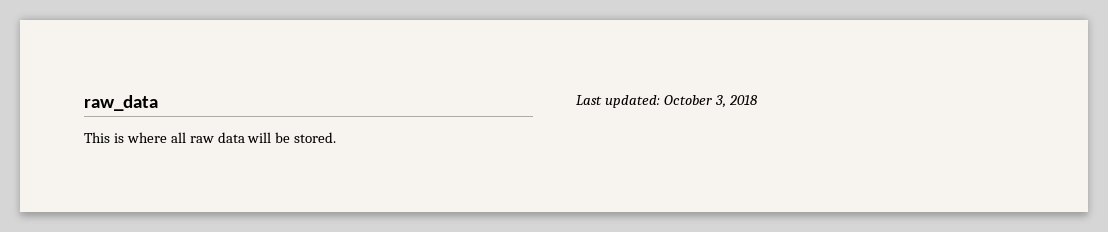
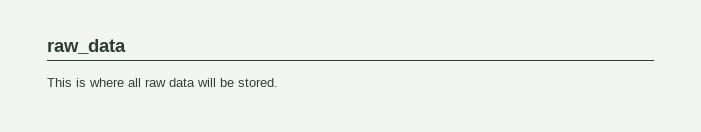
[576,95,758,108] // Last updated: October 3, 2018 -> (278, 82) none

